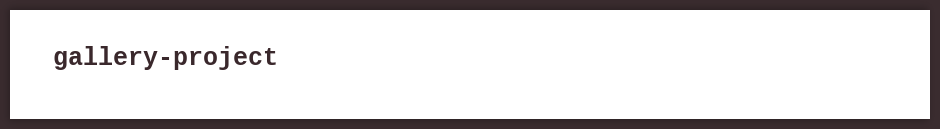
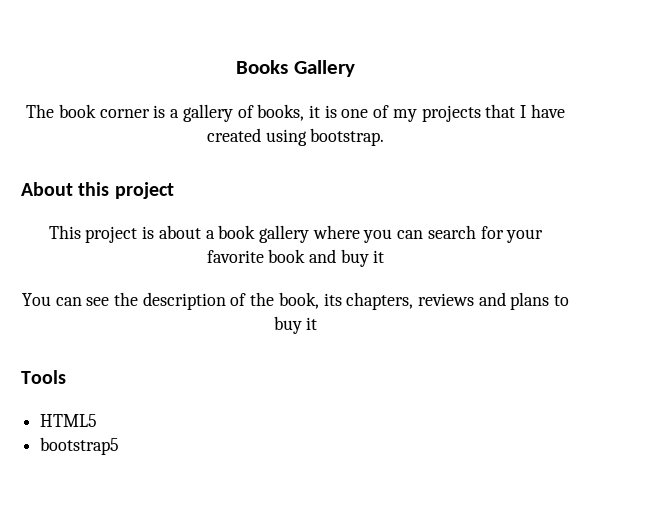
[53,46,278,70] gallery-project -> [236,60,355,77] [26,104,565,122] [206,128,385,146] [21,182,174,199] [48,225,544,243] [206,249,385,267] [21,292,570,310] [273,316,318,334] [21,370,66,384] [40,414,98,427] [40,437,120,455] Books Gallery // The book corner is a gallery of books, it is one of my projects that I have created using bootstrap. // About this project // This project is about a book gallery where you can search for your favorite book and buy it // You can see the description of the book, its chapters, reviews and plans to buy it // Tools // HTML5 // bootstrap5

